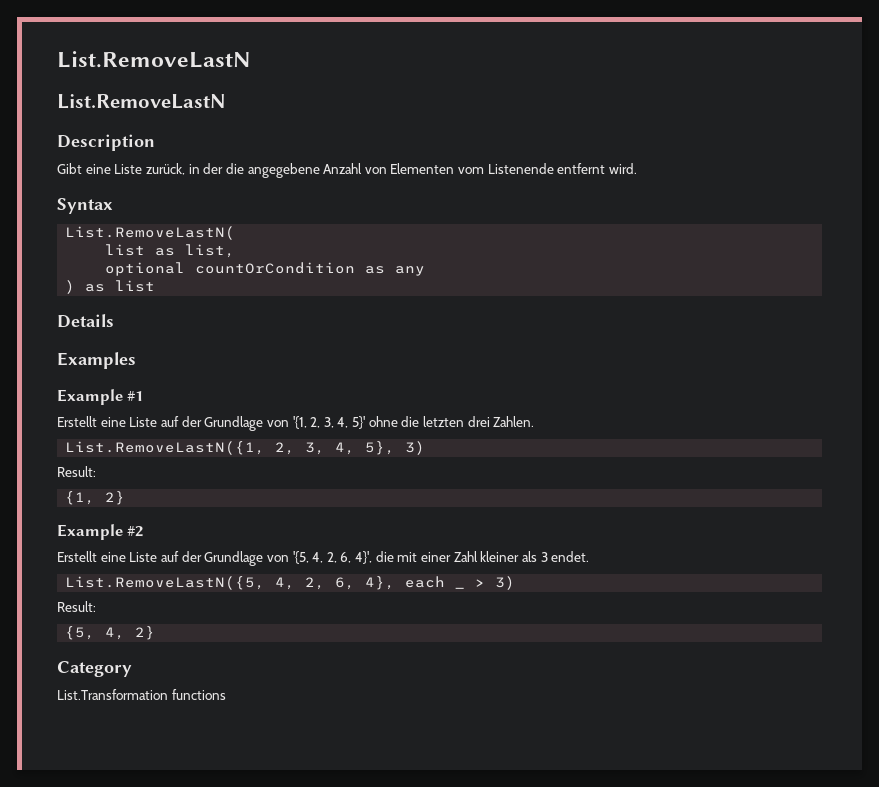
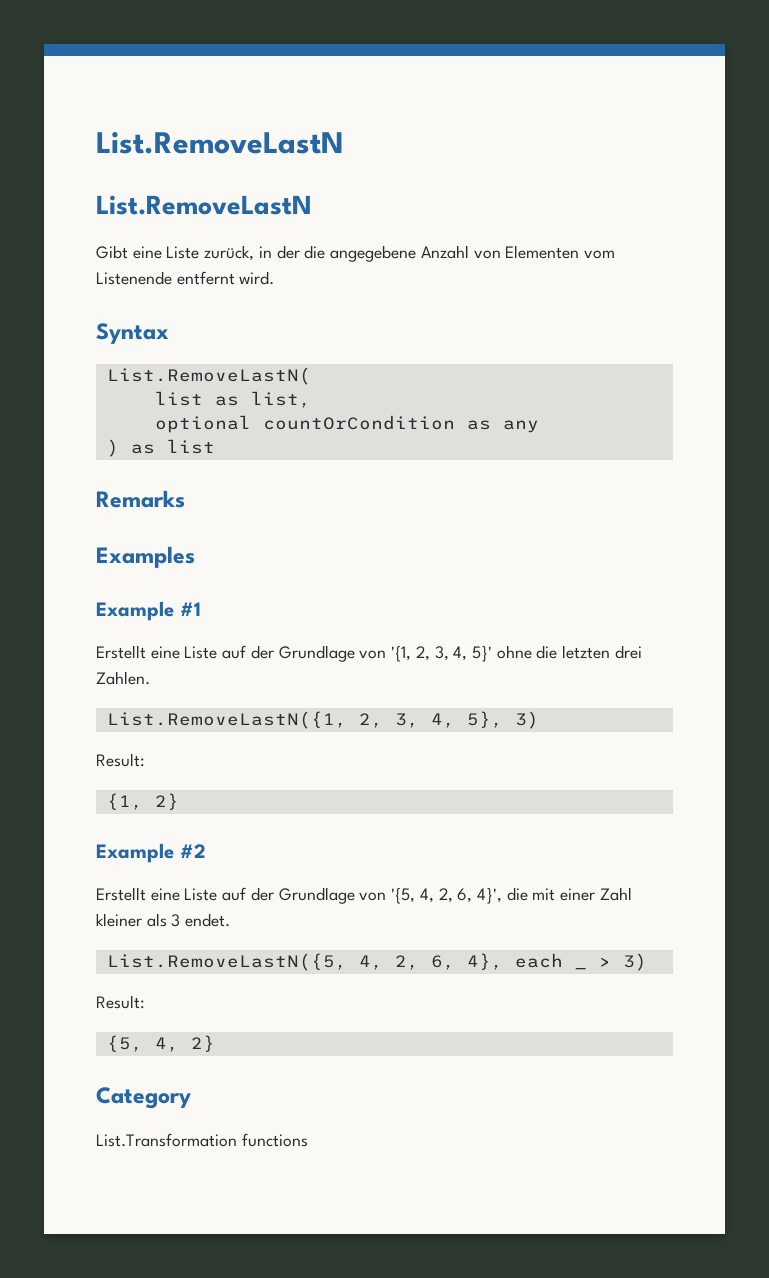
[57,134,155,151] // Description -> (312, 205) none
[57,314,114,328] Details -> [96,490,185,508] Remarks

